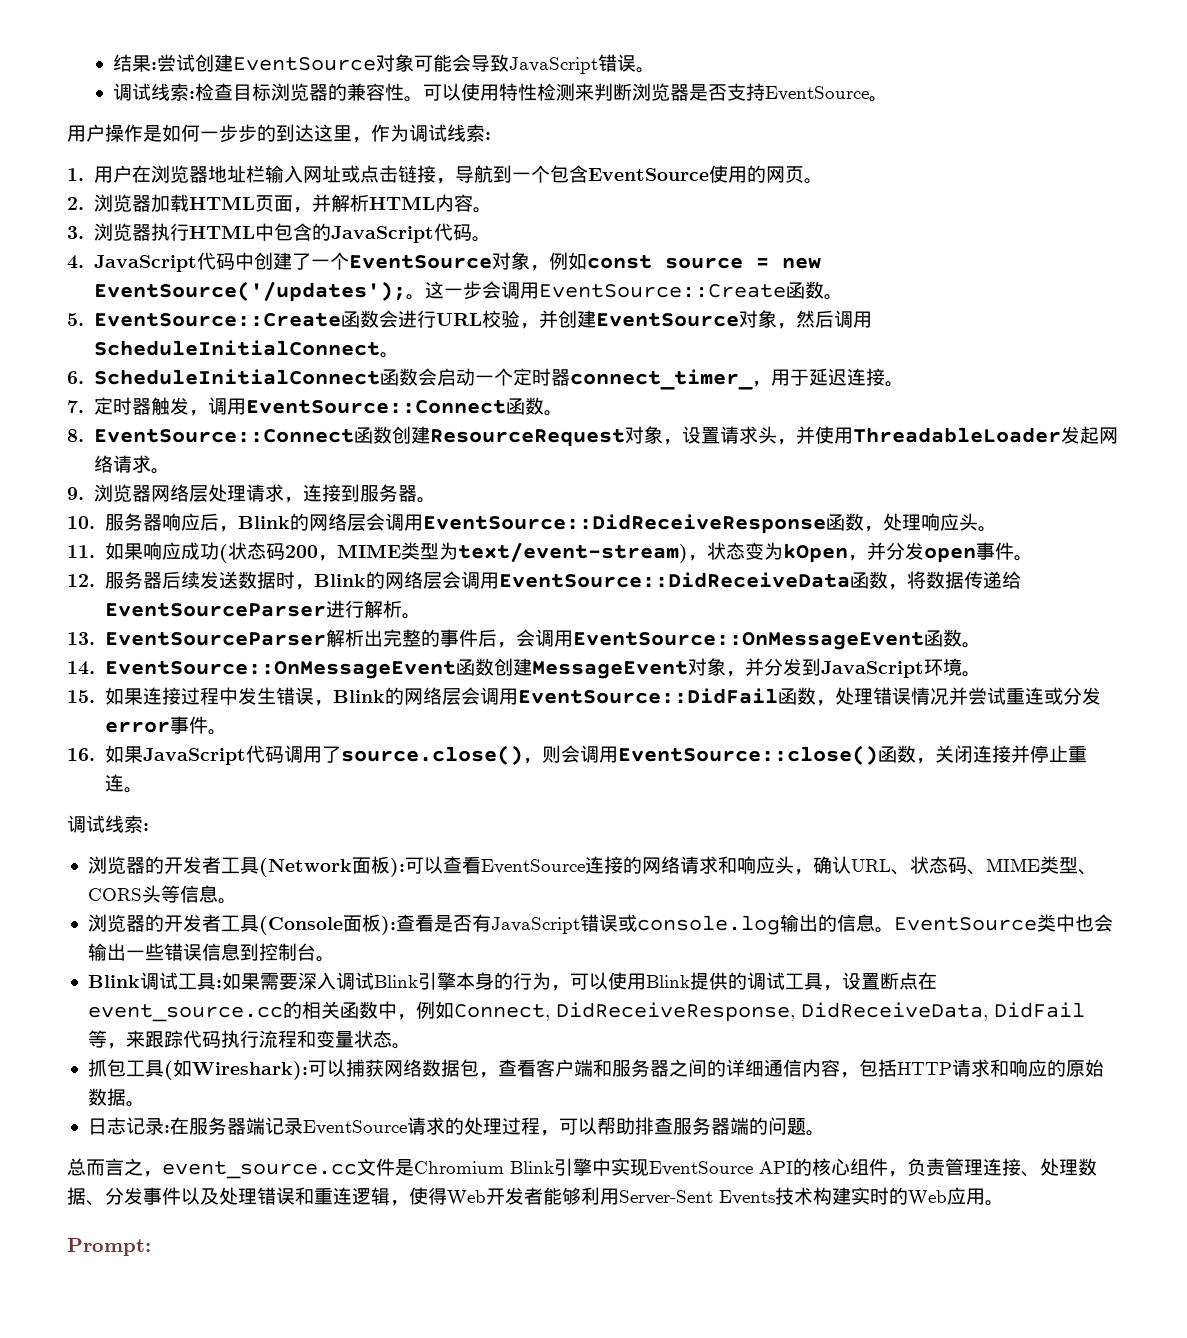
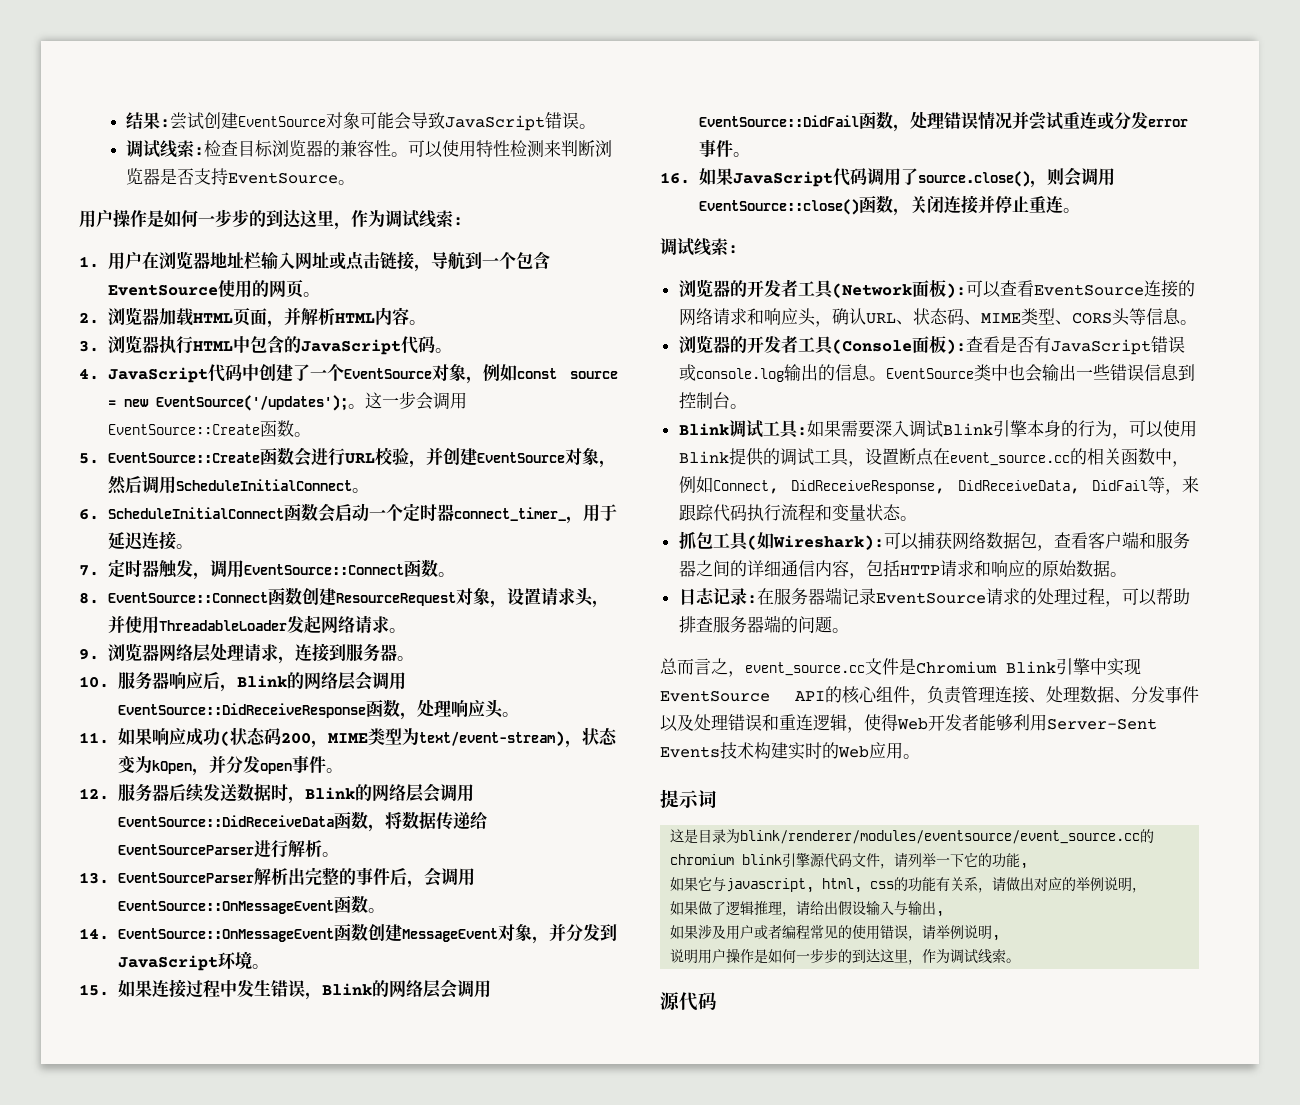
[67,1238,151,1256] Prompt: -> [660,789,717,808] [670,828,1155,844] [670,852,1029,869] [670,876,1147,893] [670,900,945,917] [670,924,1001,941] [670,948,1021,965] [660,992,717,1011] 提示词 // 这是目录为blink/renderer/modules/eventsource/event_source.cc的chromium blink引擎源代码文件，请列举一下它的功能, // 如果它与javascript, html, css的功能有关系，请做出对应的举例说明， // 如果做了逻辑推理，请给出假设输入与输出, // 如果涉及用户或者编程常见的使用错误，请举例说明, // 说明用户操作是如何一步步的到达这里，作为调试线索。 // 源代码

